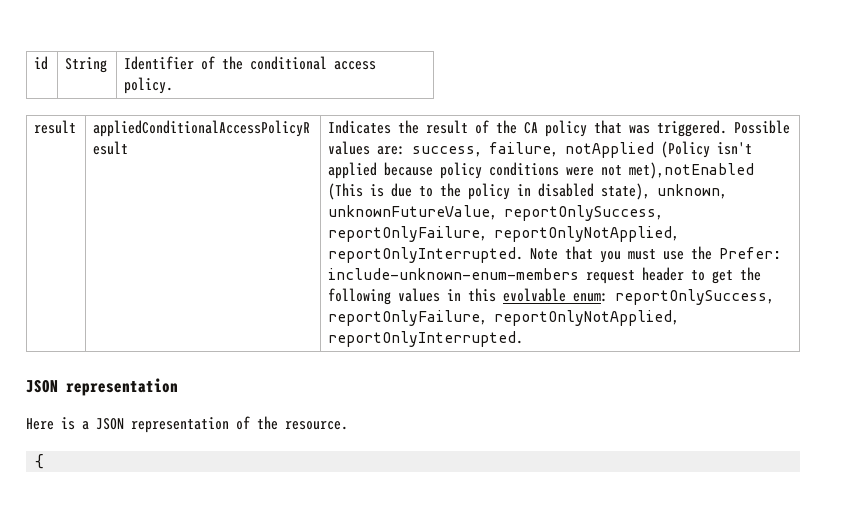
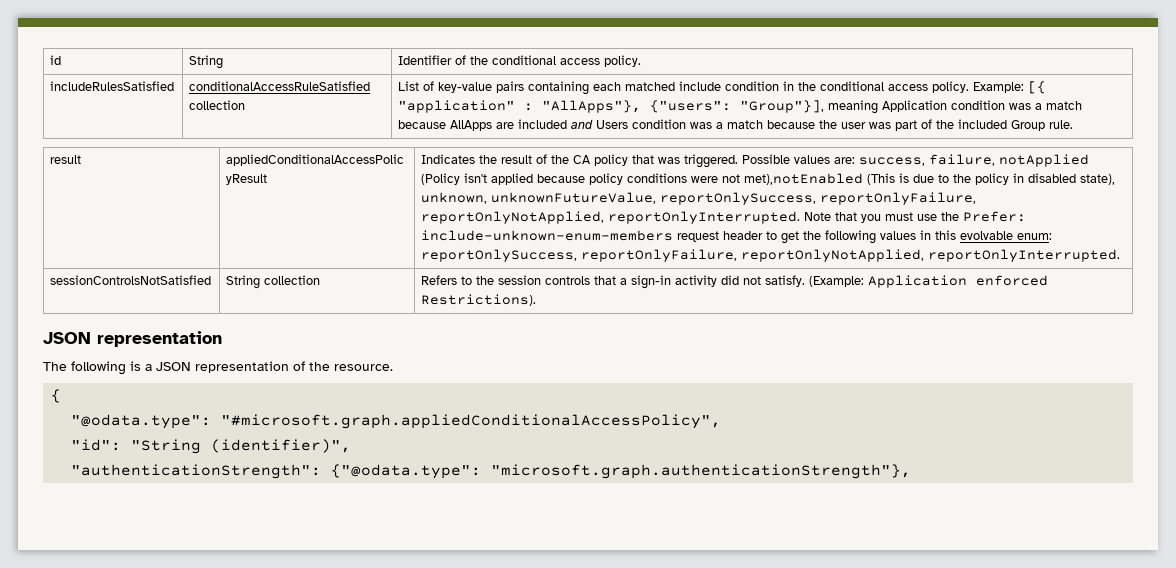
(174, 85) none -> [50,81,175,91] [189,81,371,91] [189,100,246,110] [398,81,1047,95] [398,100,1083,114] [398,119,1074,131] // includeRulesSatisfied | conditionalAccessRuleSatisfied collection | List of key-value pairs containing each matched include condition in the conditional access policy. Example: [{ "application" : "AllApps"}, {"users": "Group"}], meaning Application condition was a match because AllApps are included and Users condition was a match because the user was part of the included Group rule.
(524, 339) none -> [50,275,212,285] [226,275,321,289] [421,275,1049,289] [421,294,537,306] // sessionControlsNotSatisfied | String collection | Refers to the session controls that a sign-in activity did not satisfy. (Example: Application enforced Restrictions).
[26,418,54,430] Here -> [43,361,126,375] The following
(45, 461) none -> [71,414,722,429] [71,439,352,454] [71,464,912,479] // "@odata.type": "#microsoft.graph.appliedConditionalAccessPolicy", // "id": "String (identifier)", // "authenticationStrength": {"@odata.type": "microsoft.graph.authenticationStrength"},

